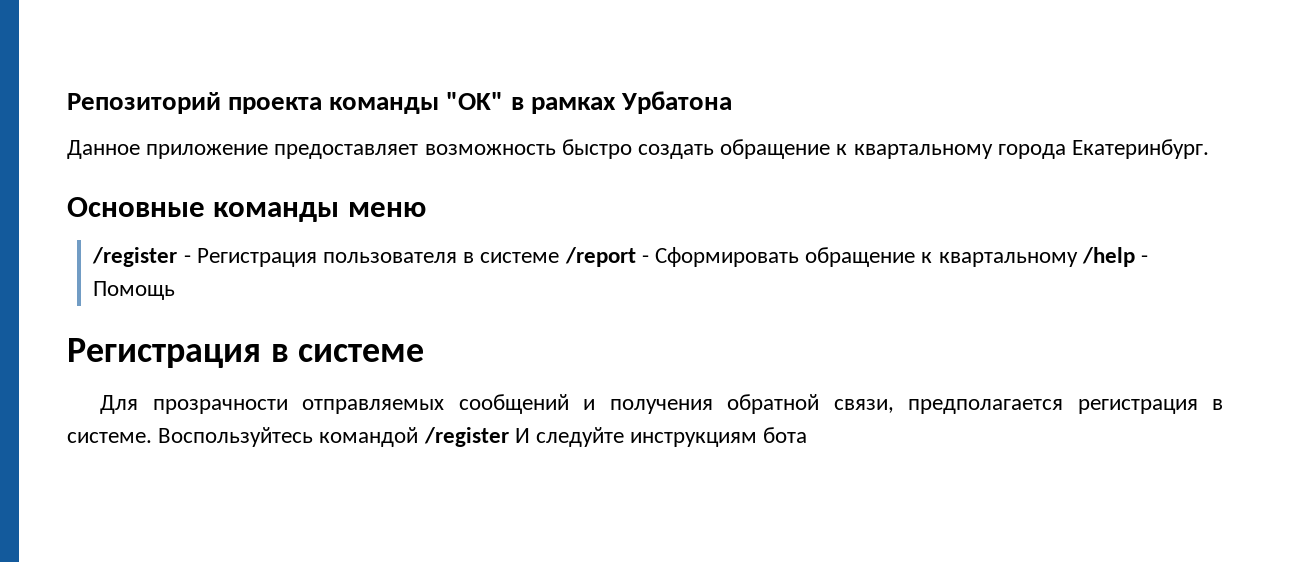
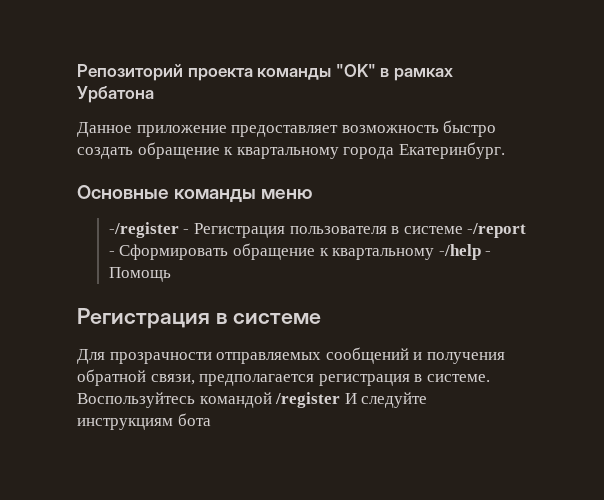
[92,247,178,267] /register -> [108,222,179,238] -/register
[564,247,636,267] /report -> [467,223,527,238] -/report
[1081,247,1135,267] /help -> [438,244,481,260] -/help

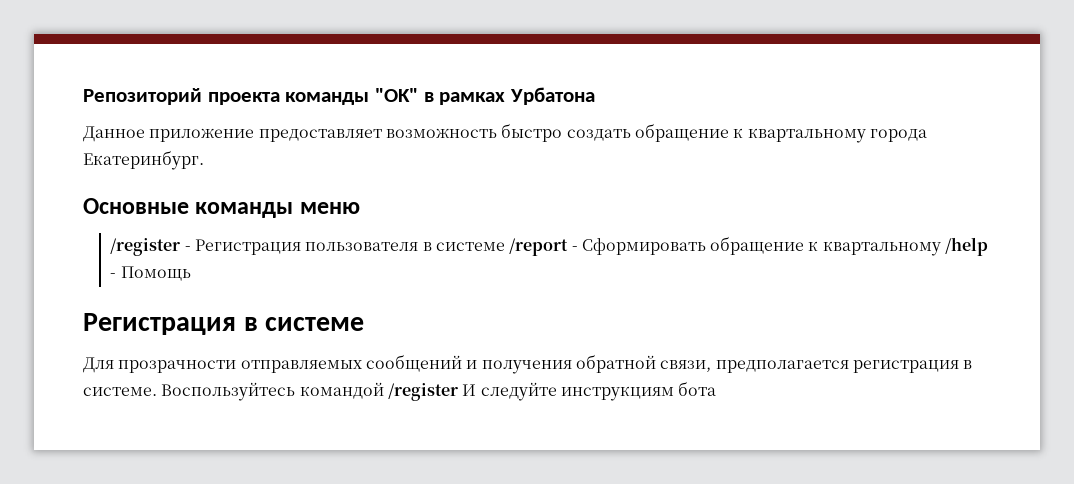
[108,222,179,238] -/register -> [110,238,181,256] /register
[467,223,527,238] -/report -> [509,238,569,256] /report
[438,244,481,260] -/help -> [945,237,989,256] /help

